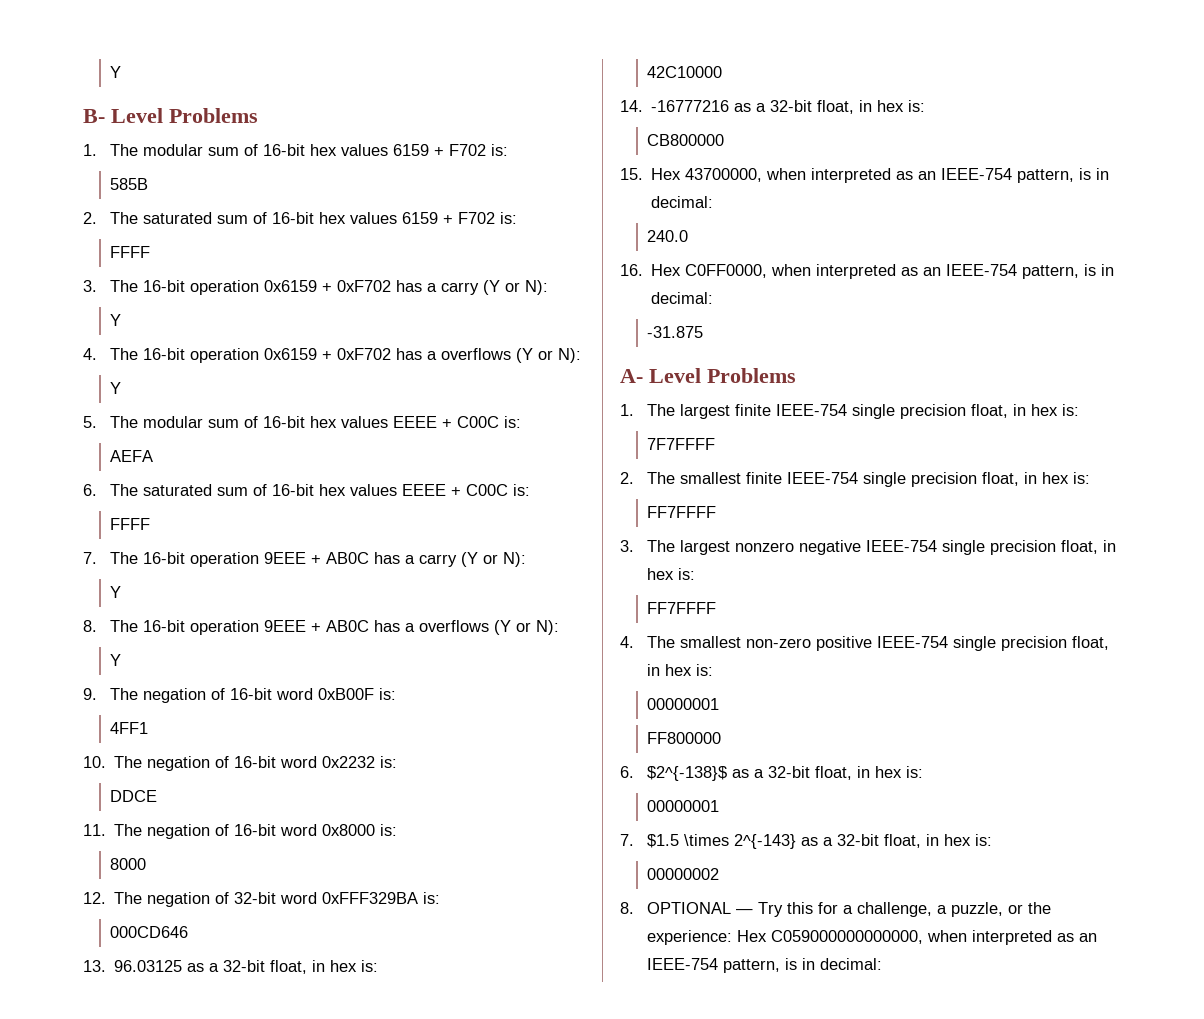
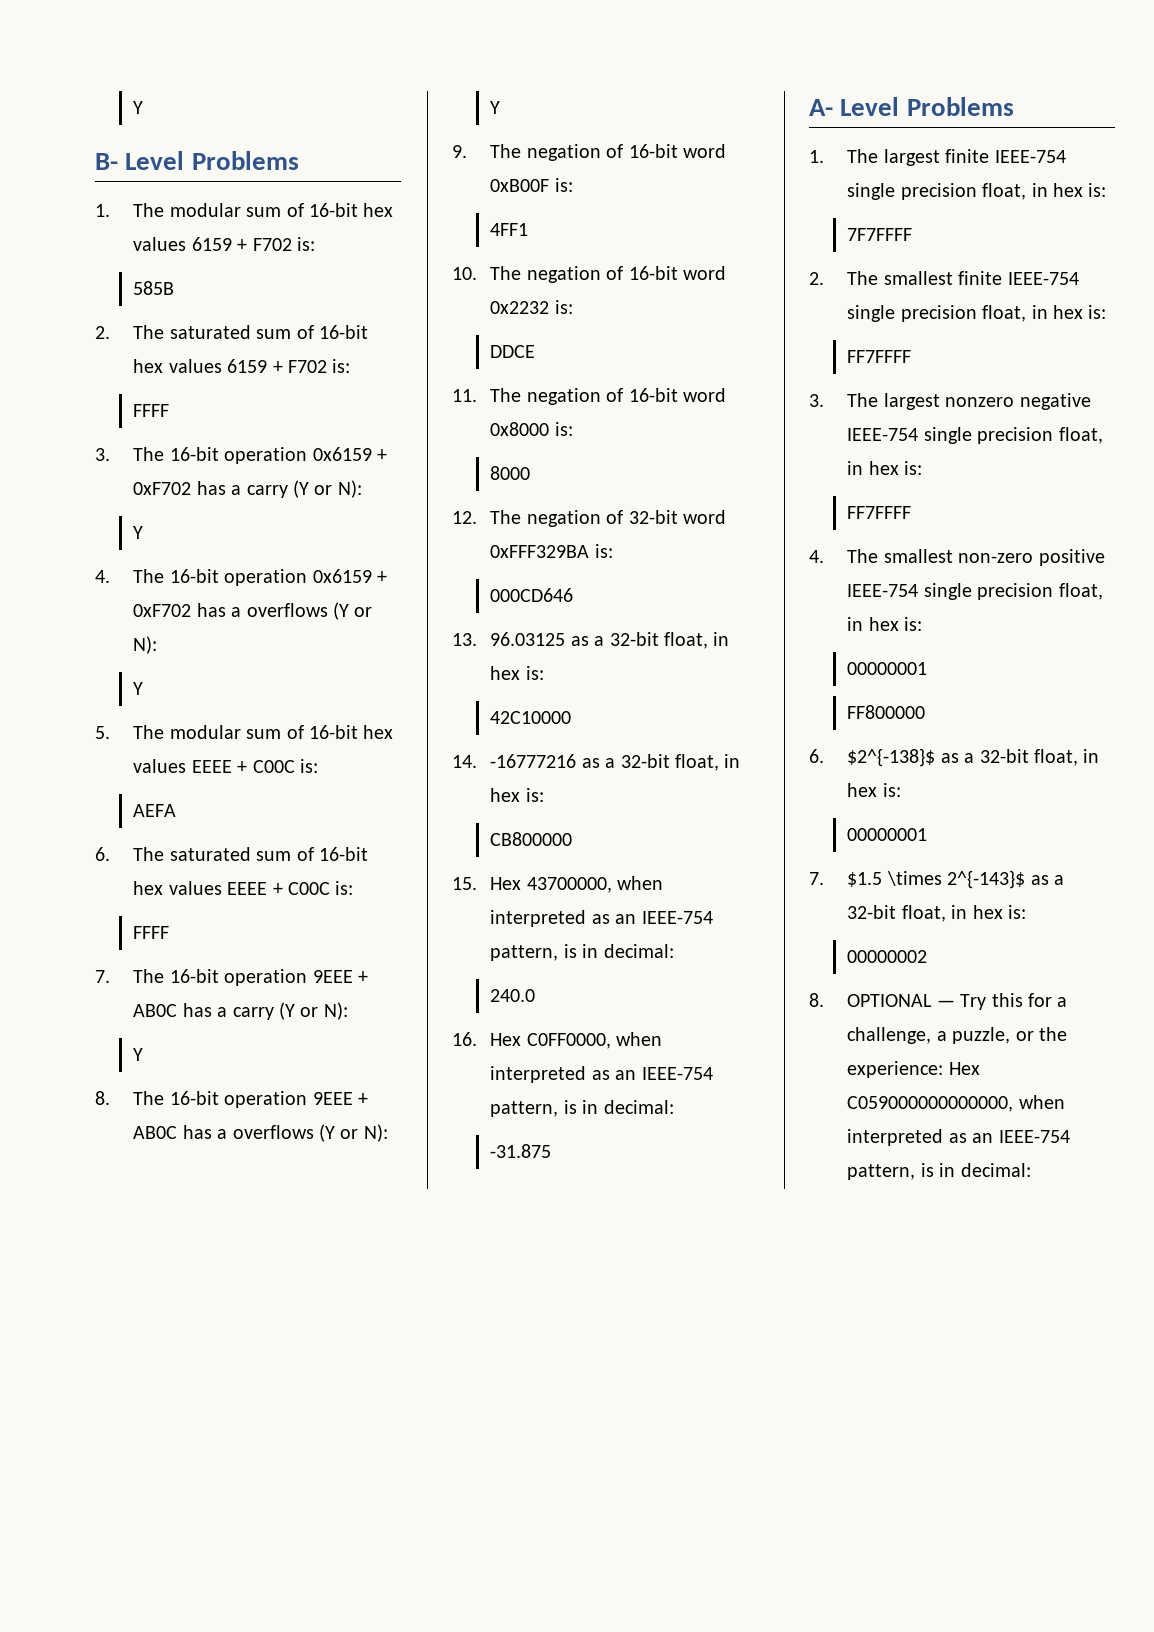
[734,834,797,849] 2^{-143} -> [947,870,1026,889] 2^{-143}$

